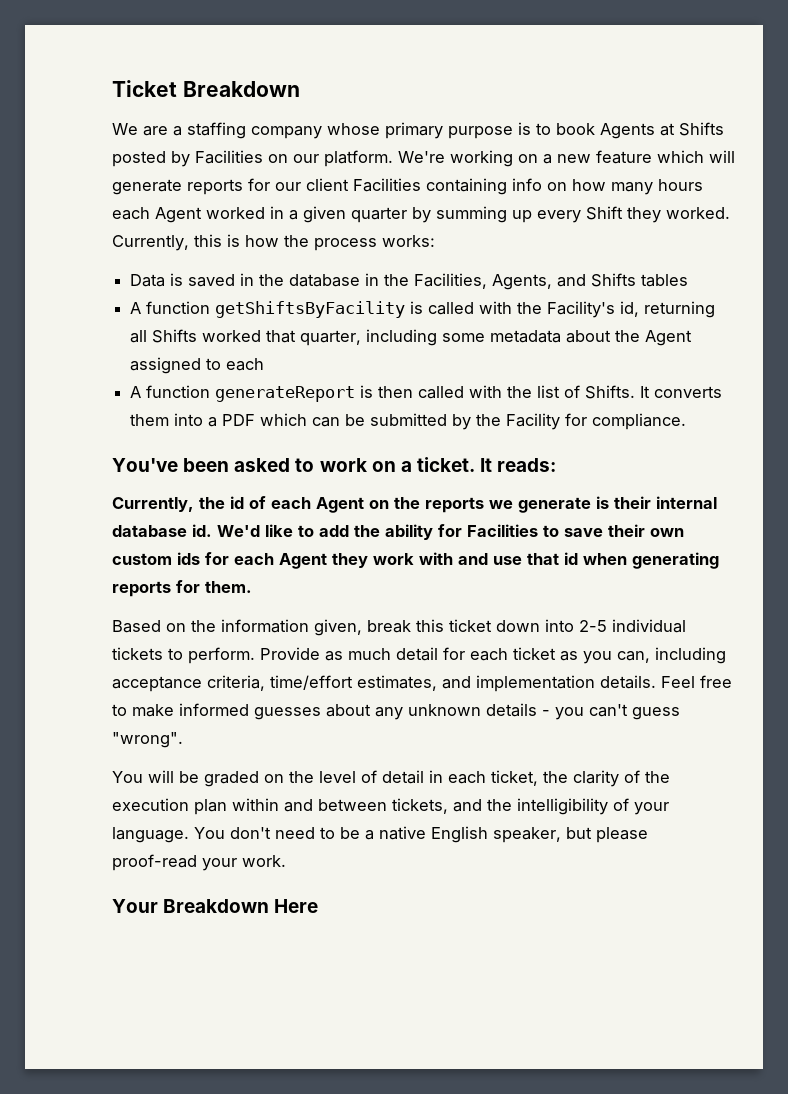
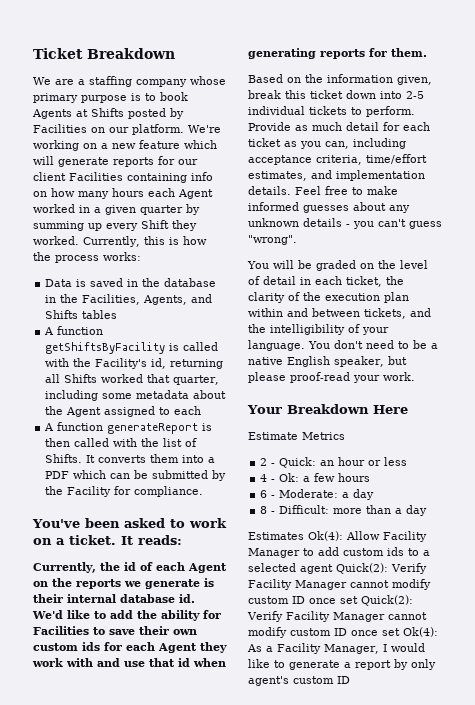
(319, 906) none -> [248,432,345,440] [260,457,408,468] [260,473,371,482] [260,489,375,500] [260,505,428,516] [248,531,427,542] [248,547,430,558] [248,563,427,574] [248,579,431,590] [248,595,413,606] [247,611,427,622] [248,627,438,638] [247,643,425,654] [248,659,436,670] [248,676,350,686] // Estimate Metrics // 2 - Quick: an hour or less // 4 - Ok: a few hours // 6 - Moderate: a day // 8 - Difficult: more than a day // Estimates Ok(4): Allow Facility Manager to add custom ids to a selected agent Quick(2): Verify Facility Manager cannot modify custom ID once set Quick(2): Verify Facility Manager cannot modify custom ID once set Ok(4): As a Facility Manager, I would like to generate a report by only agent's custom ID

